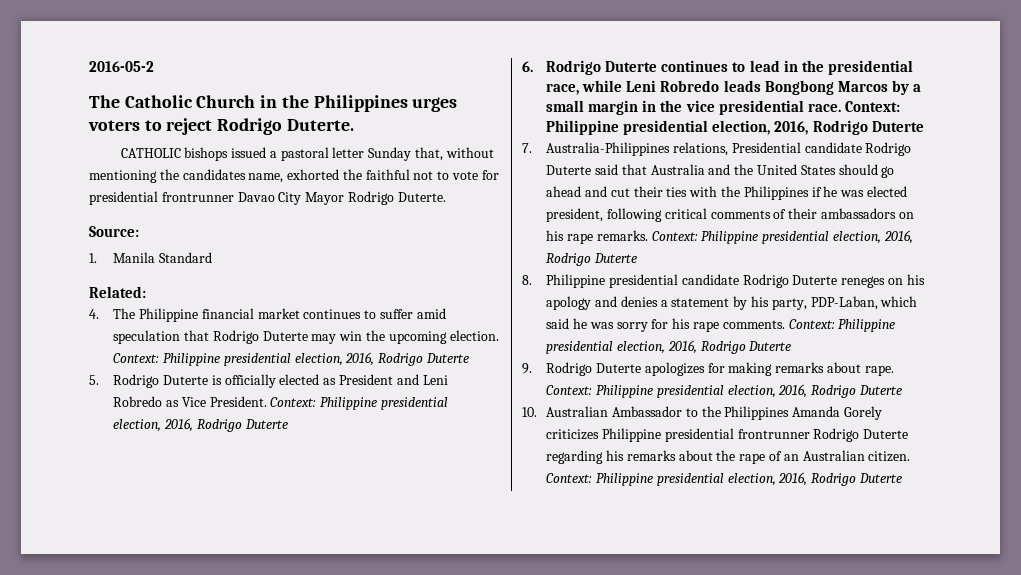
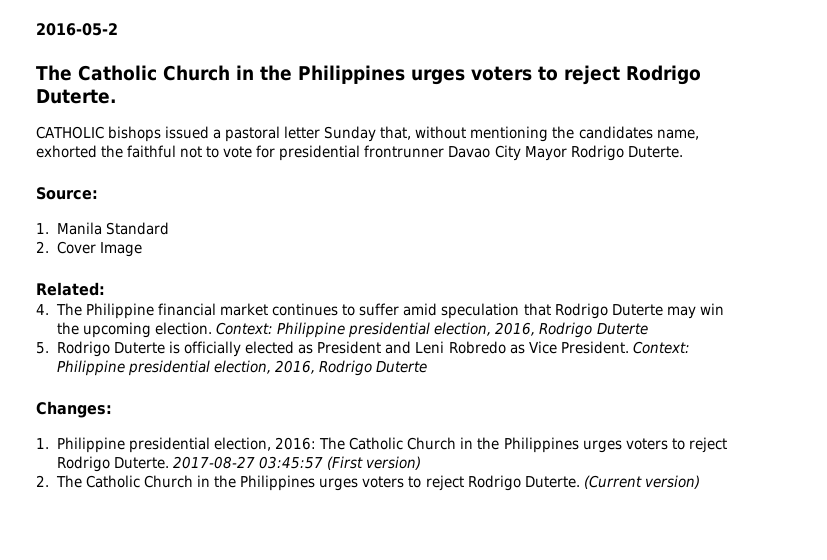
(213, 257) none -> [36,241,143,257] // 2. Cover Image
[522,60,913,75] [546,80,921,95] [546,100,900,115] [546,120,924,135] [522,142,912,156] [546,164,895,178] [546,186,907,200] [546,208,914,222] [546,230,913,244] [546,253,638,266] [522,274,925,288] [546,296,918,310] [546,318,896,332] [546,340,792,354] [522,362,894,376] [546,384,903,398] [522,406,883,420] [546,428,909,442] [546,450,911,464] [546,472,903,486] 6. Rodrigo Duterte continues to lead in the presidential race, while Leni Robredo leads Bongbong Marcos by a small margin in the vice presidential race. Context: Philippine presidential election, 2016, Rodrigo Duterte // 7. Australia-Philippines relations, Presidential candidate Rodrigo Duterte said that Australia and the United States should go ahead and cut their ties with the Philippines if he was elected president, following critical comments of their ambassadors on his rape remarks. Context: Philippine presidential election, 2016, Rodrigo Duterte // 8. Philippine presidential candidate Rodrigo Duterte reneges on his apology and denies a statement by his party, PDP-Laban, which said he was sorry for his rape comments. Context: Philippine presidential election, 2016, Rodrigo Duterte // 9. Rodrigo Duterte apologizes for making remarks about rape. Context: Philippine presidential election, 2016, Rodrigo Duterte // 10. Australian Ambassador to the Philippines Amanda Gorely criticizes Philippine presidential frontrunner Rodrigo Duterte regarding his remarks about the rape of an Australian citizen. Context: Philippine presidential election, 2016, Rodrigo Duterte -> [36,401,112,418] [36,437,727,453] [57,456,422,472] [36,475,700,491] Changes: // 1. Philippine presidential election, 2016: The Catholic Church in the Philippines urges voters to reject Rodrigo Duterte. 2017-08-27 03:45:57 (First version) // 2. The Catholic Church in the Philippines urges voters to reject Rodrigo Duterte. (Current version)

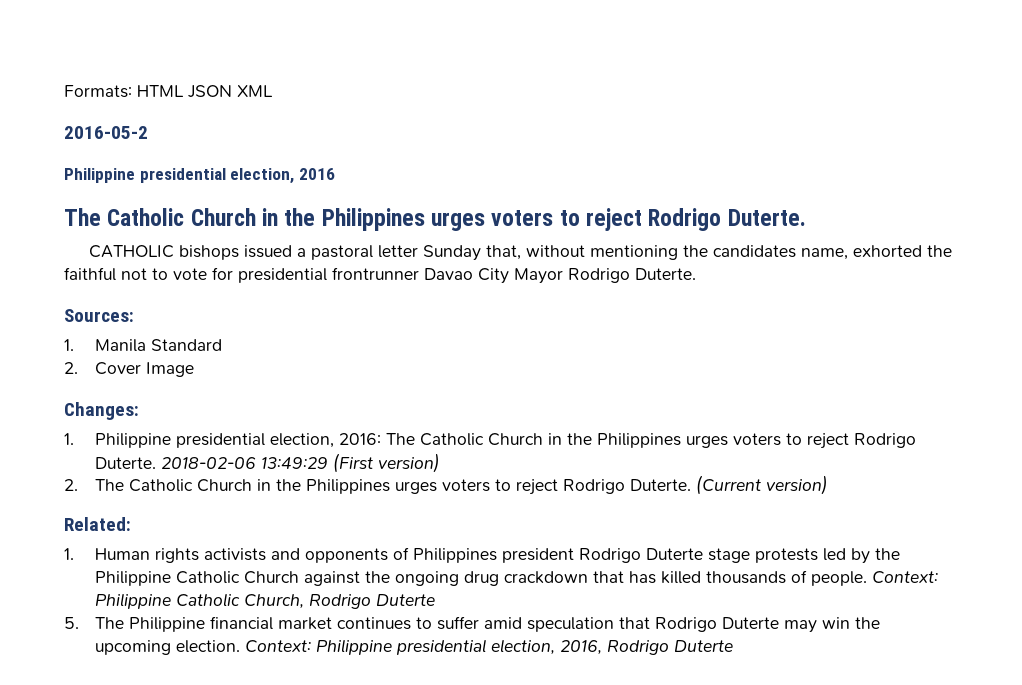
[36,23,118,36] 2016-05-2 -> [64,85,273,98] [64,126,148,139] [64,168,335,184] Formats: HTML JSON XML // 2016-05-2 // Philippine presidential election, 2016
[36,187,98,200] Source: -> [64,309,134,322] Sources:
[36,282,105,296] [36,304,49,315] Related: // 4. -> [64,402,139,420] [64,433,916,449] [94,453,440,473] [64,475,828,495] [64,517,131,531] [64,547,900,564] [94,570,938,586] [94,593,435,609] [64,617,79,629] Changes: // 1. Philippine presidential election, 2016: The Catholic Church in the Philippines urges voters to reject Rodrigo Duterte. 2018-02-06 13:49:29 (First version) // 2. The Catholic Church in the Philippines urges voters to reject Rodrigo Duterte. (Current version) // Related: // 1. Human rights activists and opponents of Philippines president Rodrigo Duterte stage protests led by the Philippine Catholic Church against the ongoing drug crackdown that has killed thousands of people. Context: Philippine Catholic Church, Rodrigo Duterte // 5.
[36,341,690,357] [57,360,428,376] [36,401,112,418] [36,437,727,453] [57,456,422,472] [36,475,700,491] // 5. Rodrigo Duterte is officially elected as President and Leni Robredo as Vice President. Context: Philippine presidential election, 2016, Rodrigo Duterte // Changes: // 1. Philippine presidential election, 2016: The Catholic Church in the Philippines urges voters to reject Rodrigo Duterte. 2017-08-27 03:45:57 (First version) // 2. The Catholic Church in the Philippines urges voters to reject Rodrigo Duterte. (Current version) -> (733, 646) none

